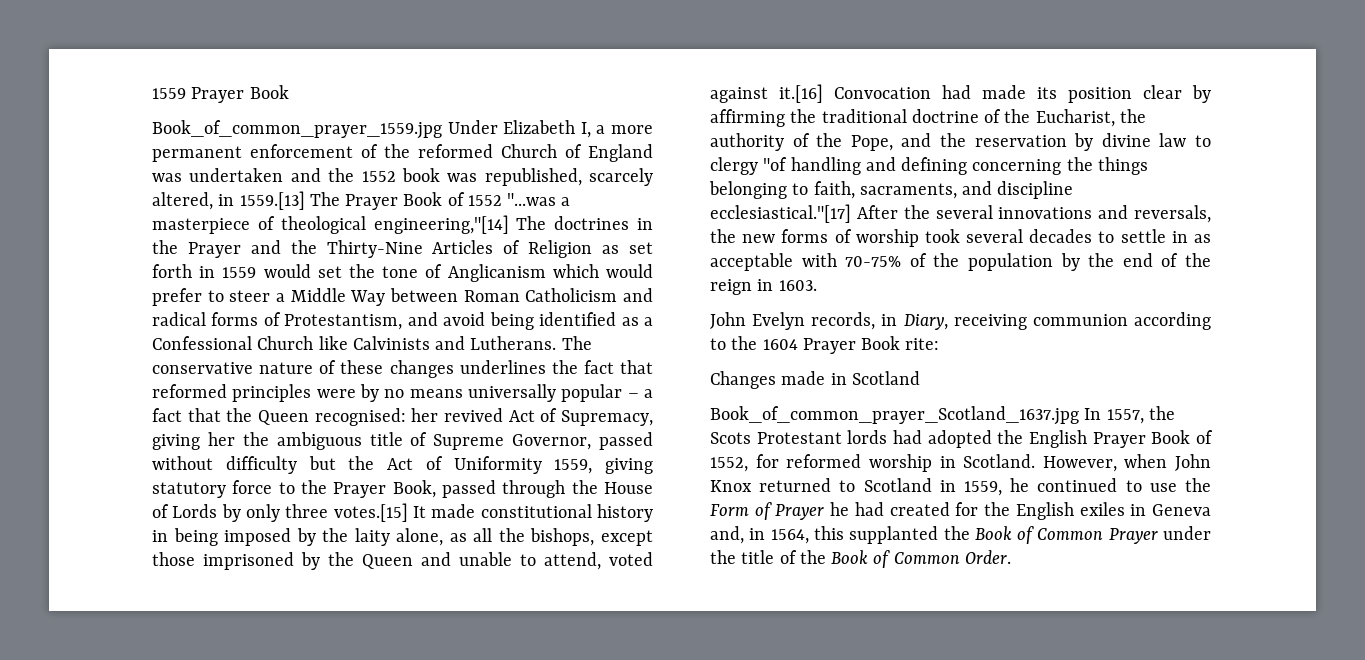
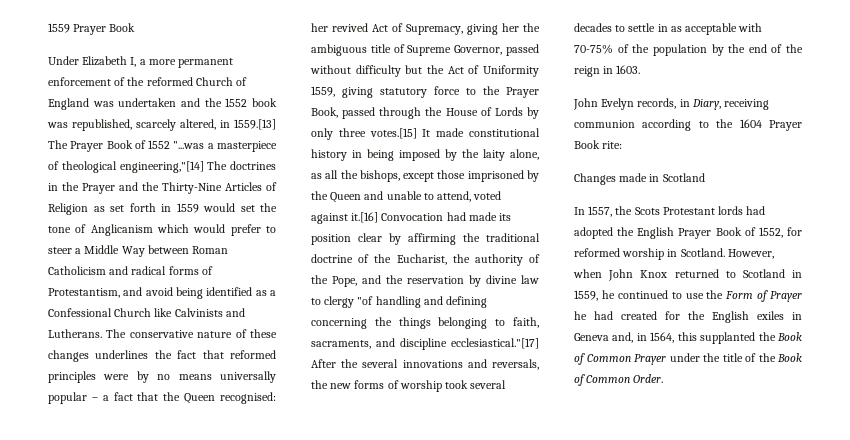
[152,120,442,139] Book_of_common_prayer_1559.jpg -> (136, 27) none
[710,406,1079,425] Book_of_common_prayer_Scotland_1637.jpg -> (705, 177) none

